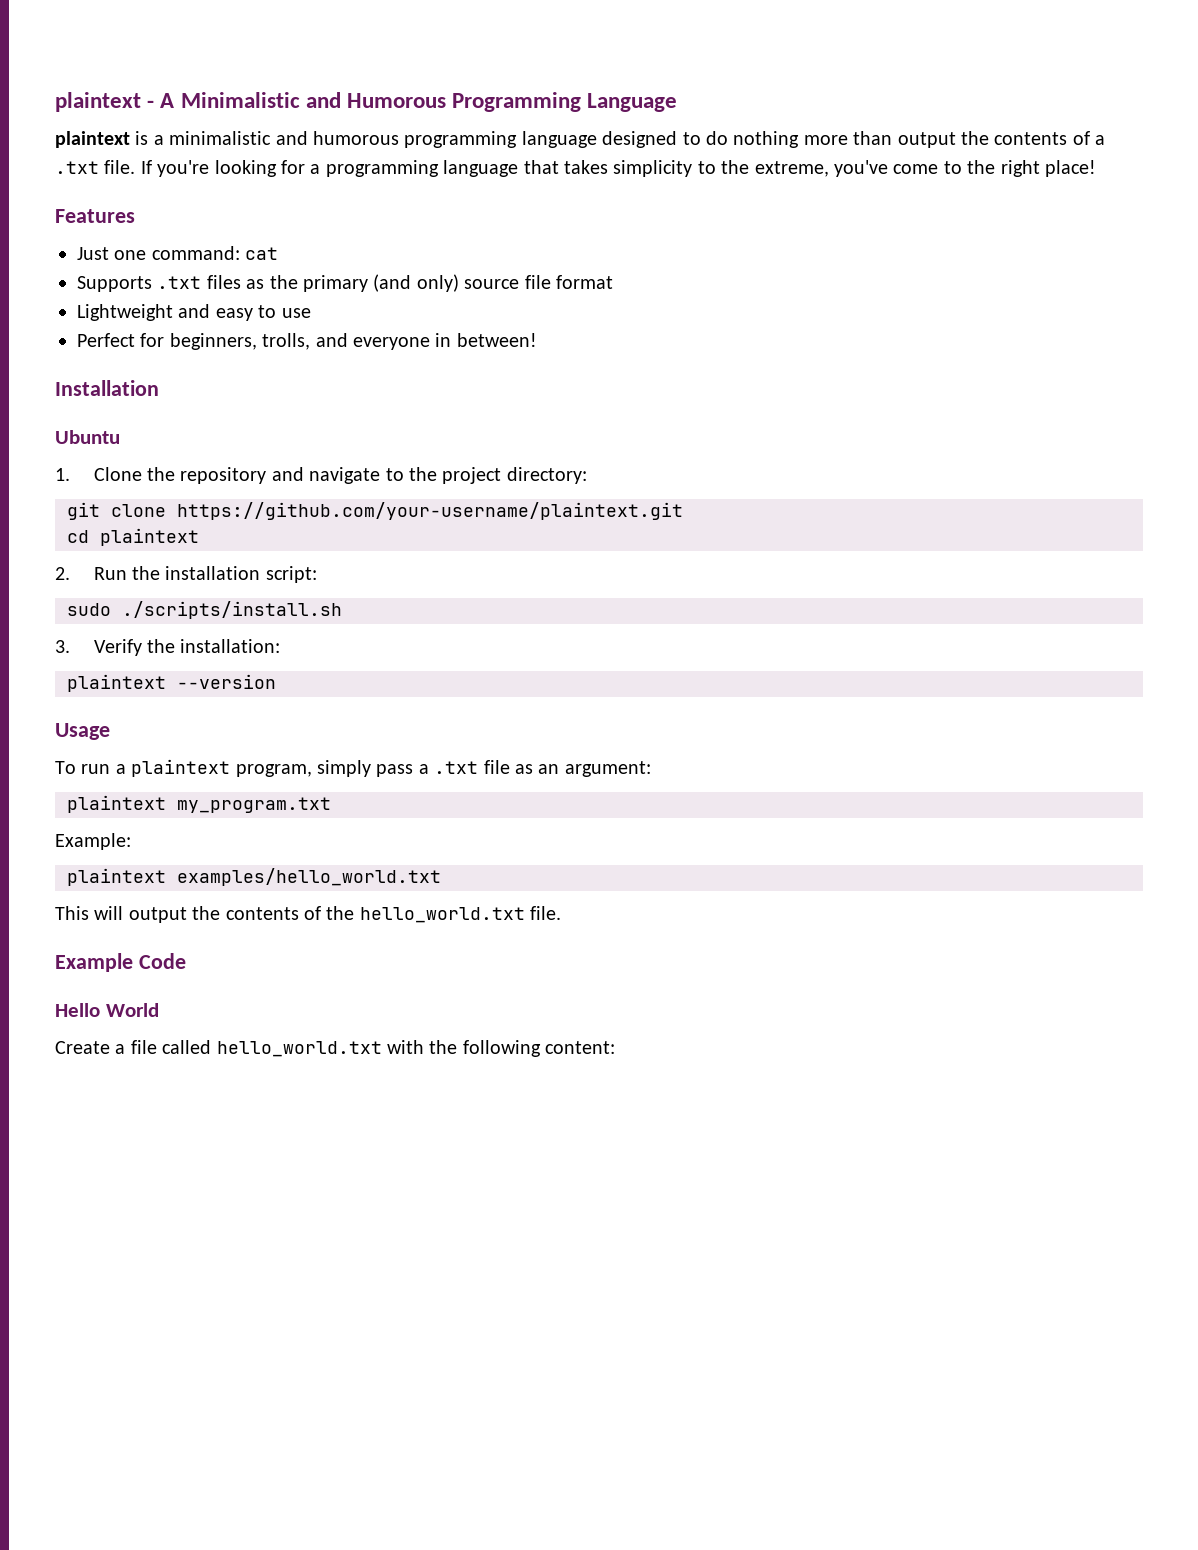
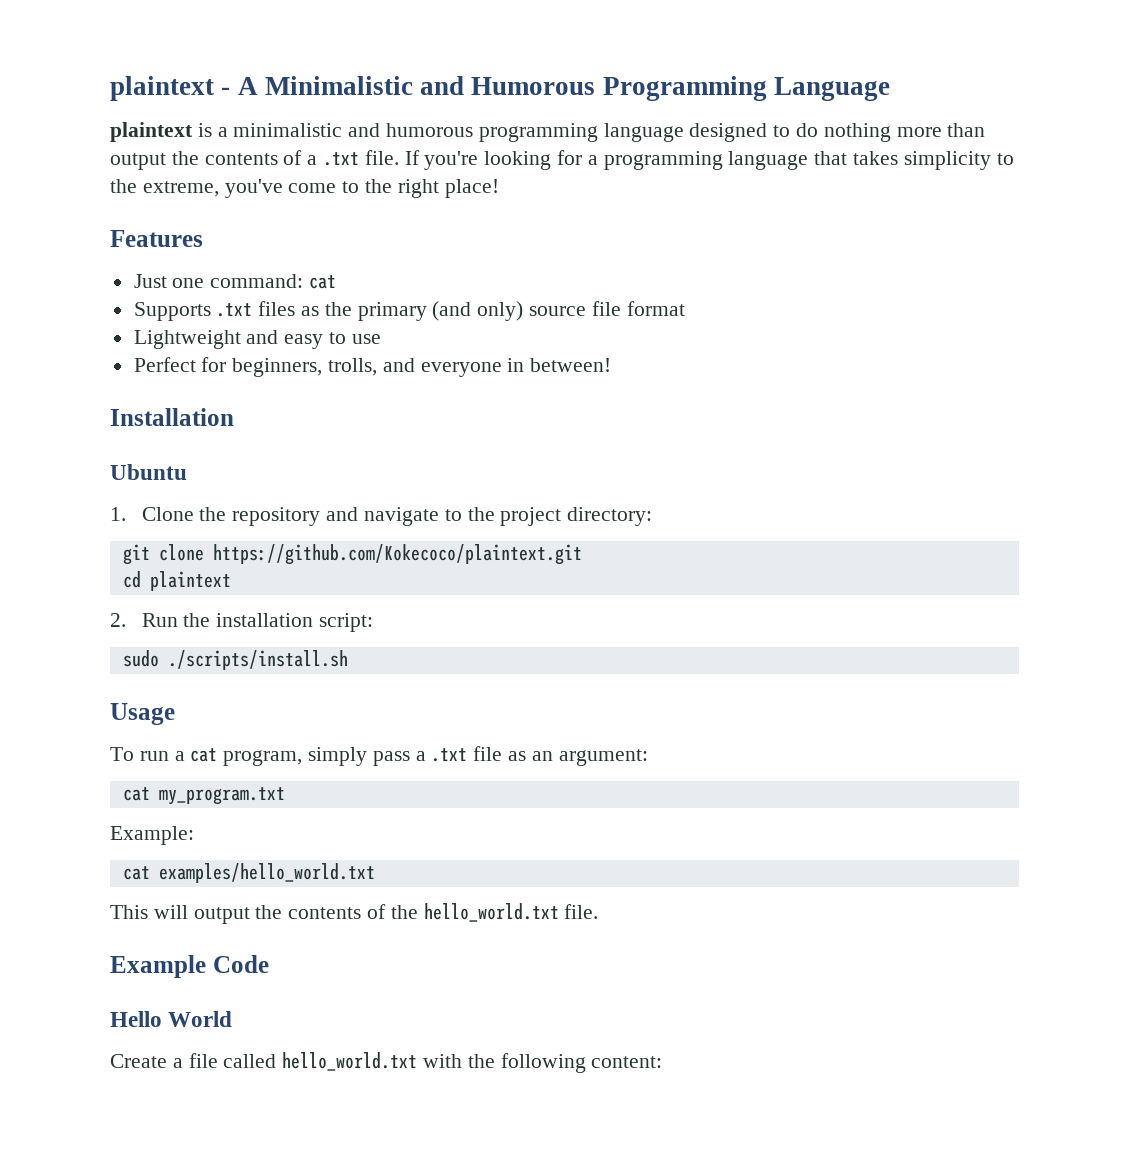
[177,502,683,520] https://github.com/your-username/plaintext.git -> [212,544,582,565] https://github.com/Kokecoco/plaintext.git
[55,639,281,656] [67,674,276,692] // 3. Verify the installation: // plaintext --version -> (348, 660) none
[131,759,231,777] plaintext -> [190,748,218,762] cat
[67,795,166,813] plaintext -> [122,787,150,801] cat
[67,868,166,886] plaintext -> [122,866,150,880] cat

